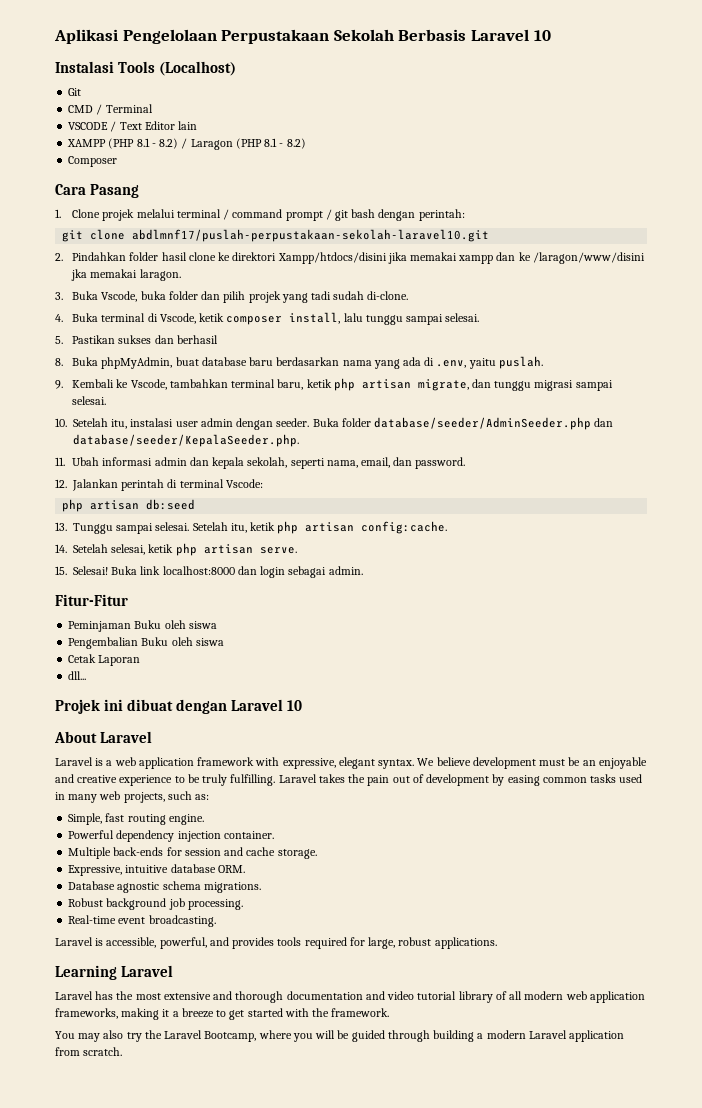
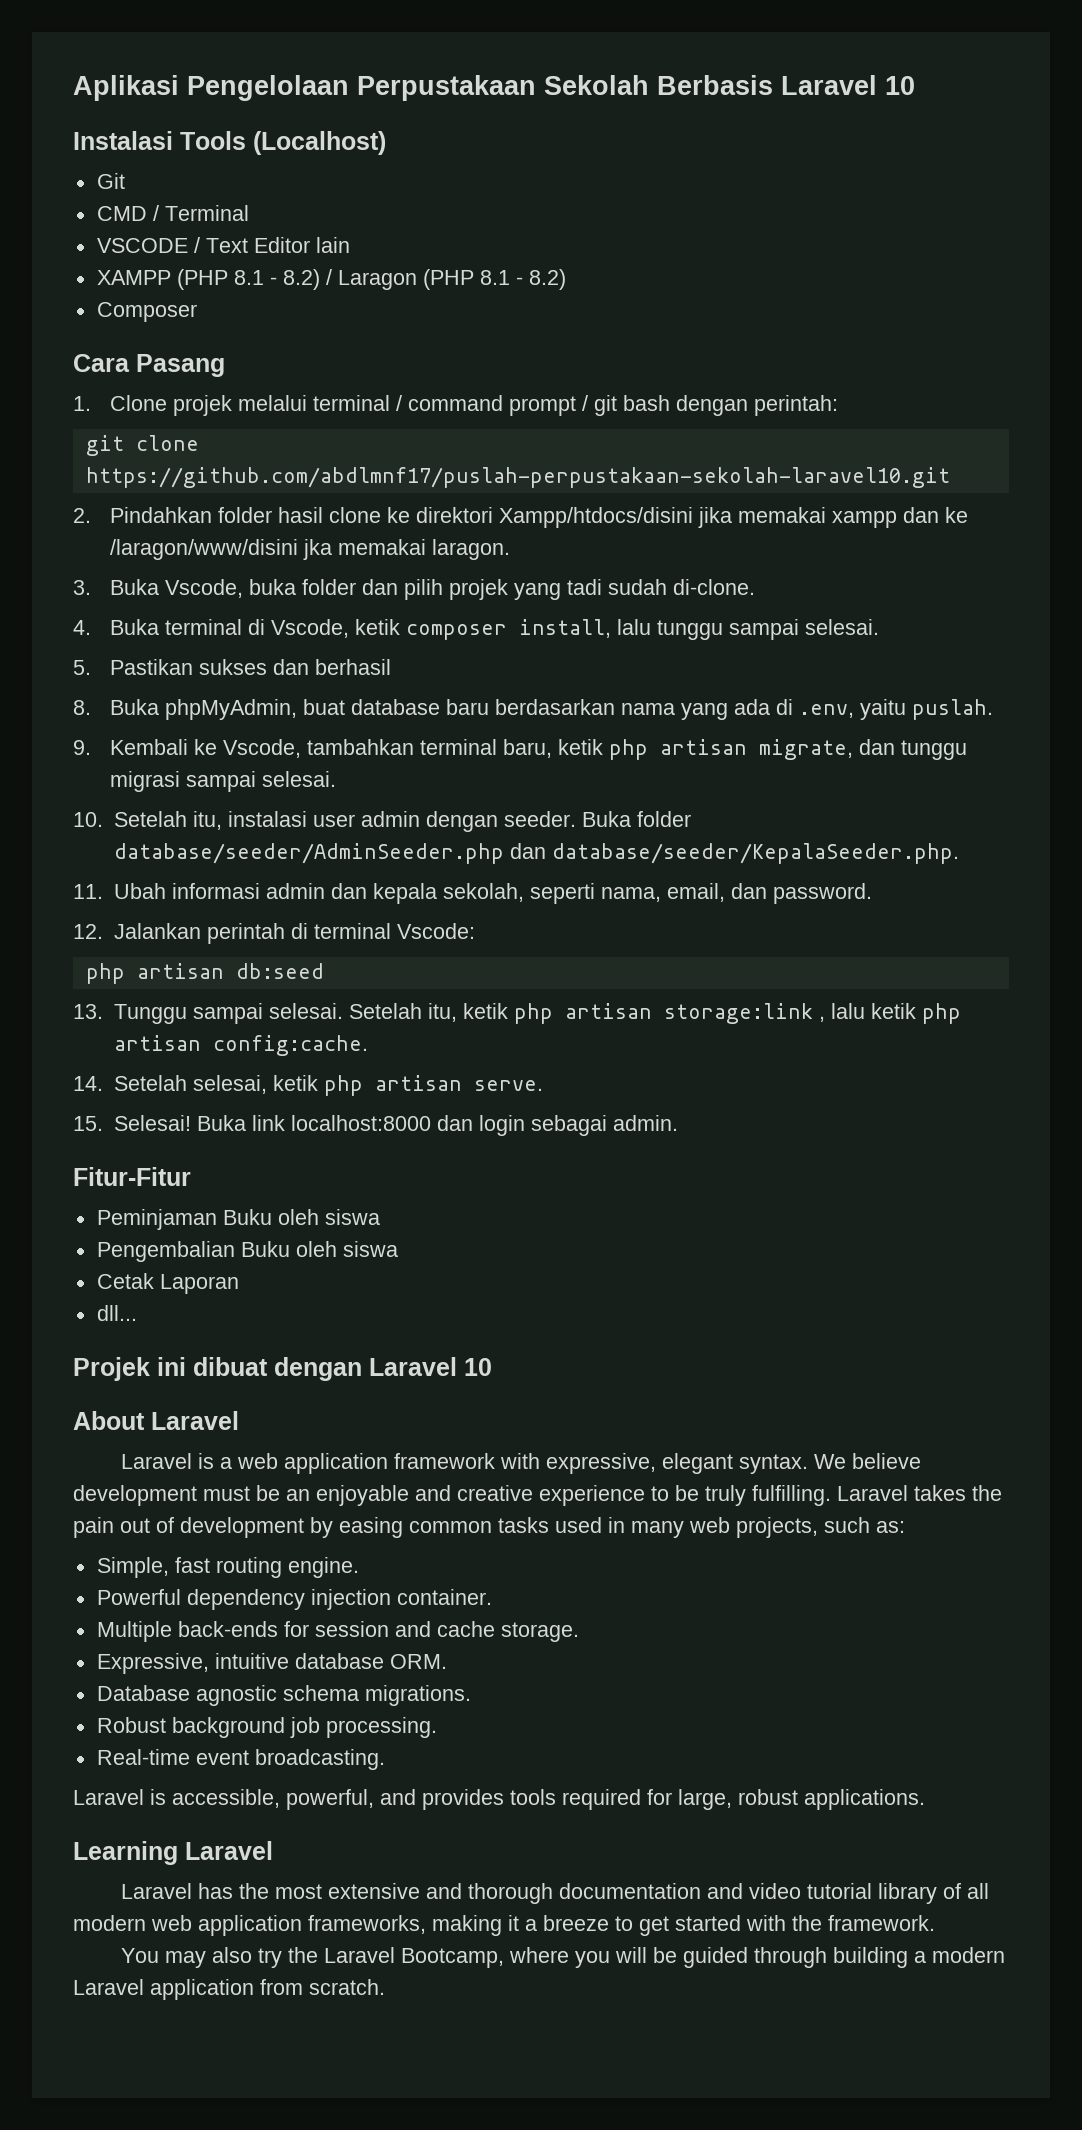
[132,229,490,242] abdlmnf17/puslah-perpustakaan-sekolah-laravel10.git -> [85,467,950,488] https://github.com/abdlmnf17/puslah-perpustakaan-sekolah-laravel10.git
(355, 527) none -> [663,1003,961,1024] [113,1035,201,1051] storage:link , lalu ketik php artisan

